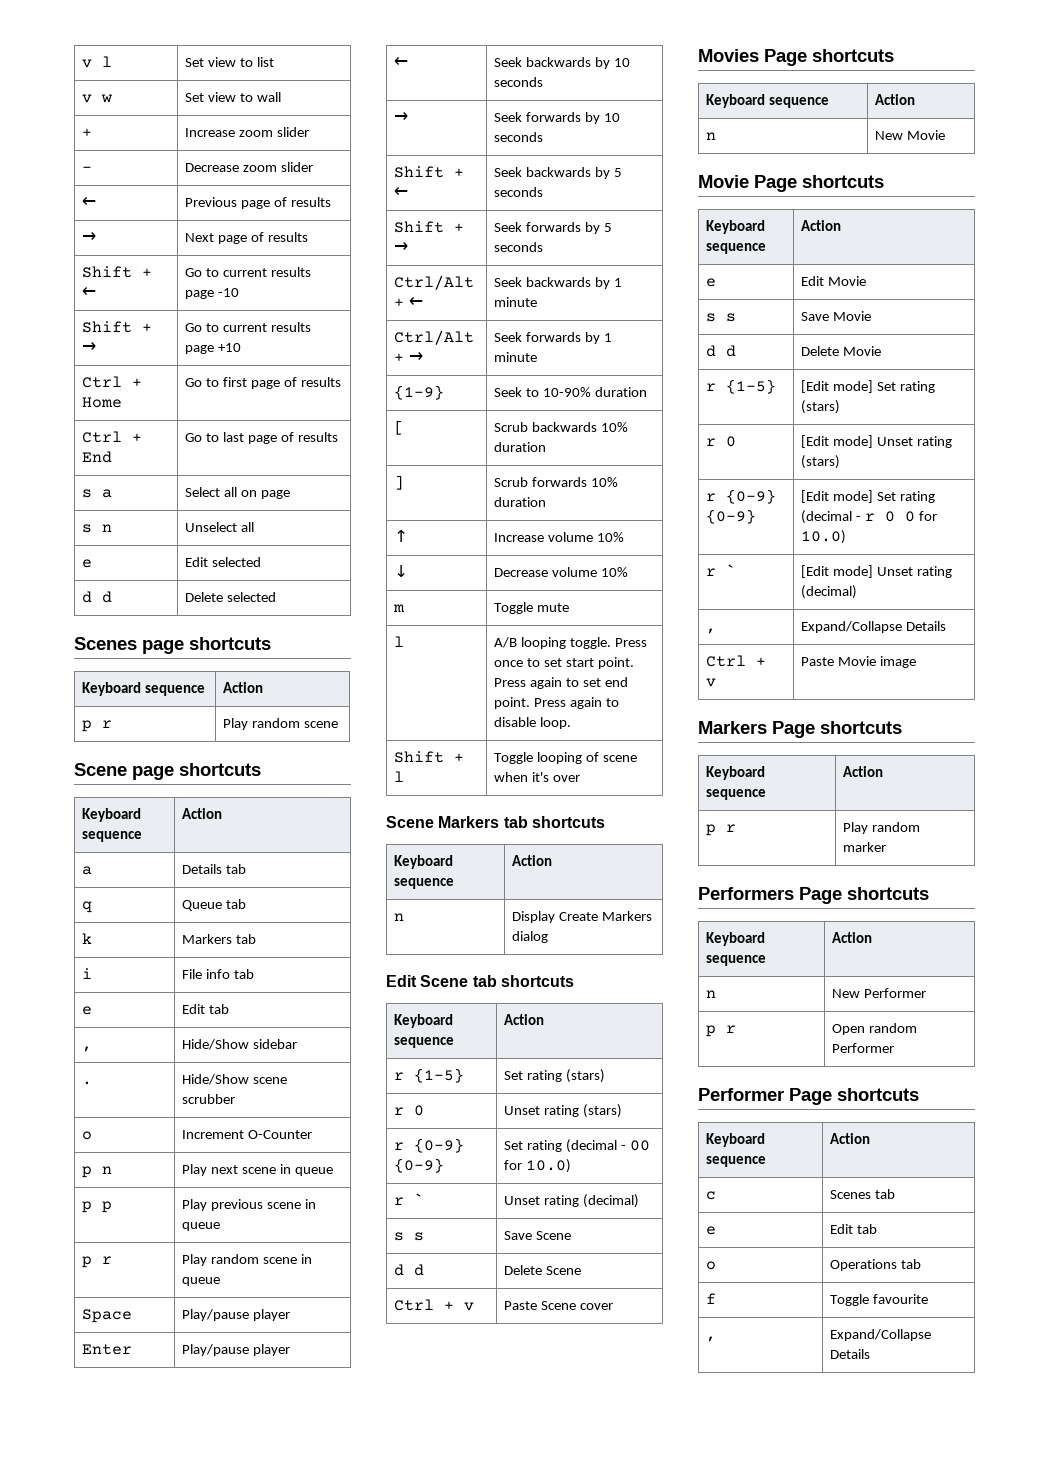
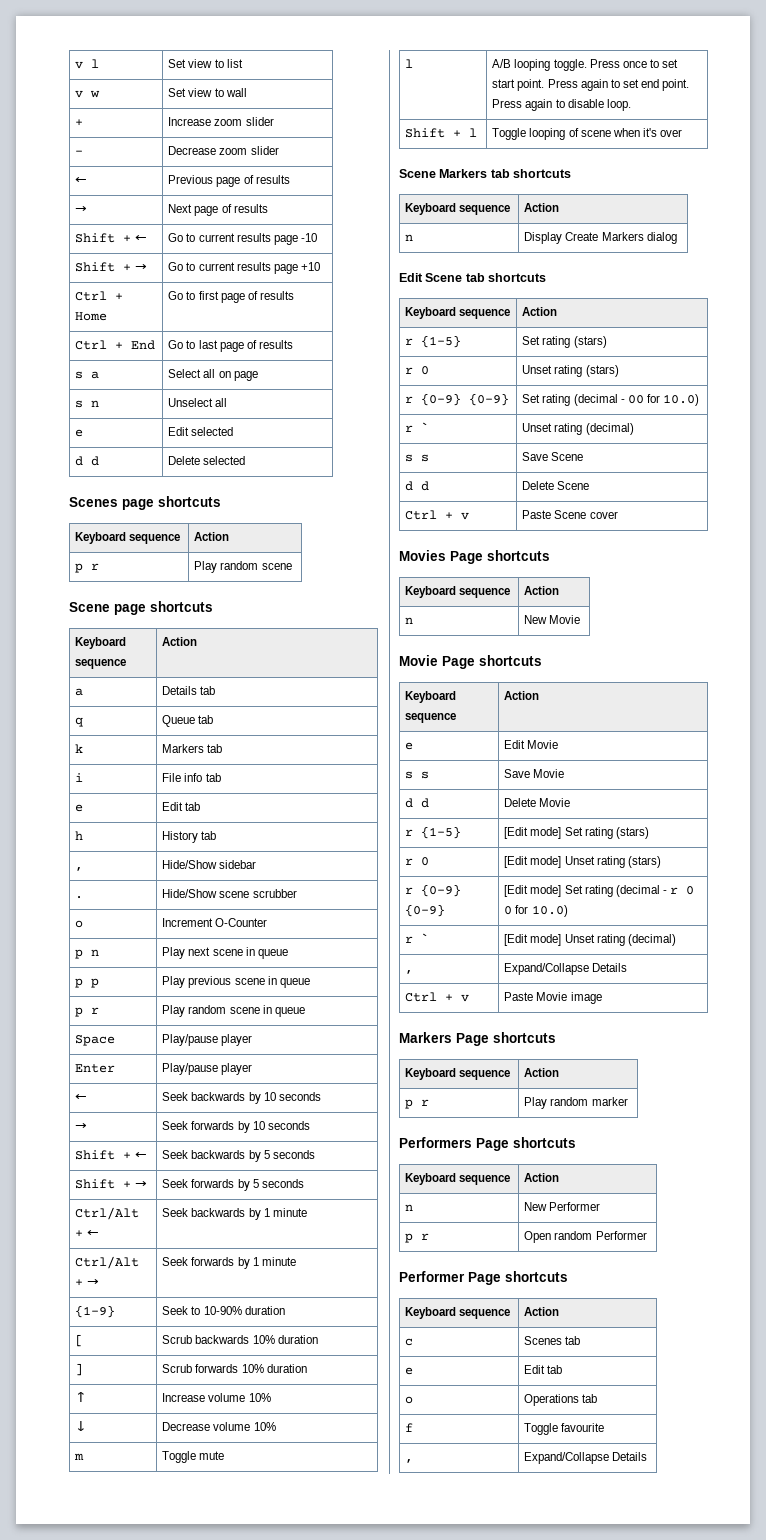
(230, 1009) none -> [75,831,84,840] [162,831,217,843] // h | History tab

